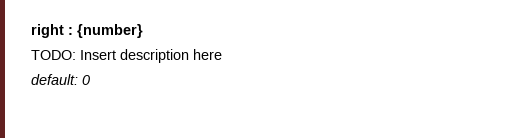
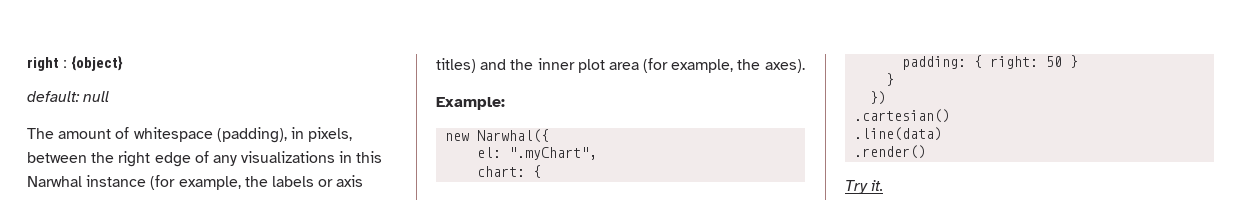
[77,24,143,38] [31,49,222,63] [31,74,90,85] {number} // TODO: Insert description here // default: 0 -> [71,55,124,71] [27,91,110,102] [27,127,353,143] [27,151,383,167] [27,175,364,190] [436,58,805,73] [436,97,505,110] [445,129,550,143] [477,147,598,160] [477,165,542,178] [902,55,1079,70] [886,73,895,86] [870,91,887,105] [854,109,951,123] [854,127,943,141] [854,145,927,159] [845,180,884,194] {object} // default: null // The amount of whitespace (padding), in pixels, between the right edge of any visualizations in this Narwhal instance (for example, the labels or axis titles) and the inner plot area (for example, the axes). // Example: // new Narwhal({ // el: ".myChart", // chart: { // padding: { right: 50 } // } // }) // .cartesian() // .line(data) // .render() // Try it.

